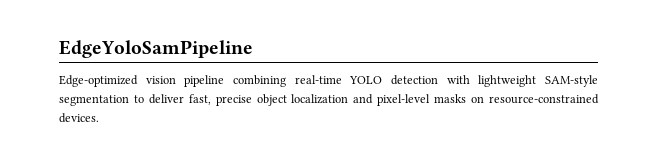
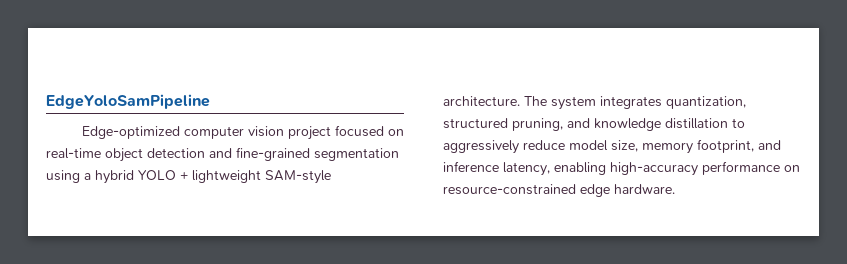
[145,75,598,87] [59,94,600,106] [59,113,99,123] vision pipeline combining real-time YOLO detection with lightweight SAM-style segmentation to deliver fast, precise object localization and pixel-level masks on resource-constrained devices. -> [183,125,404,140] [46,147,399,162] [46,170,331,184] [443,96,746,110] [443,118,745,131] [443,139,781,154] [443,161,800,176] [443,184,675,197] computer vision project focused on real-time object detection and fine-grained segmentation using a hybrid YOLO + lightweight SAM-style architecture. The system integrates quantization, structured pruning, and knowledge distillation to aggressively reduce model size, memory footprint, and inference latency, enabling high-accuracy performance on resource-constrained edge hardware.

